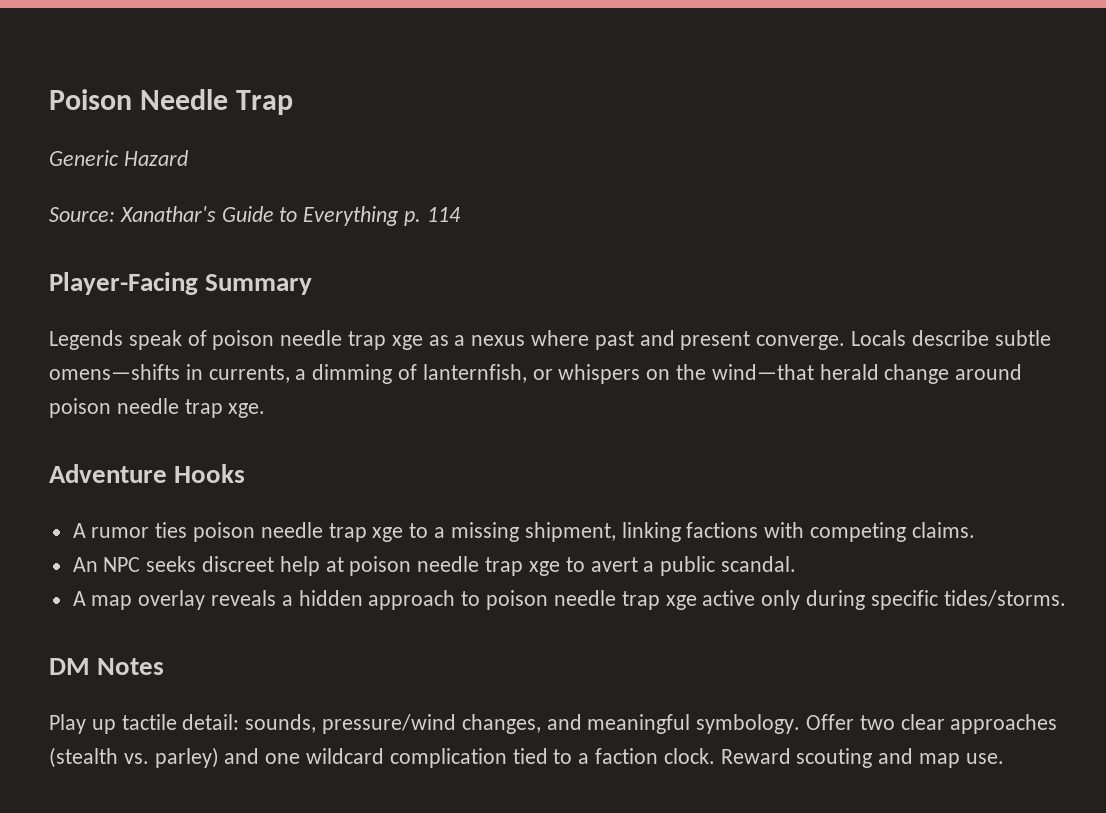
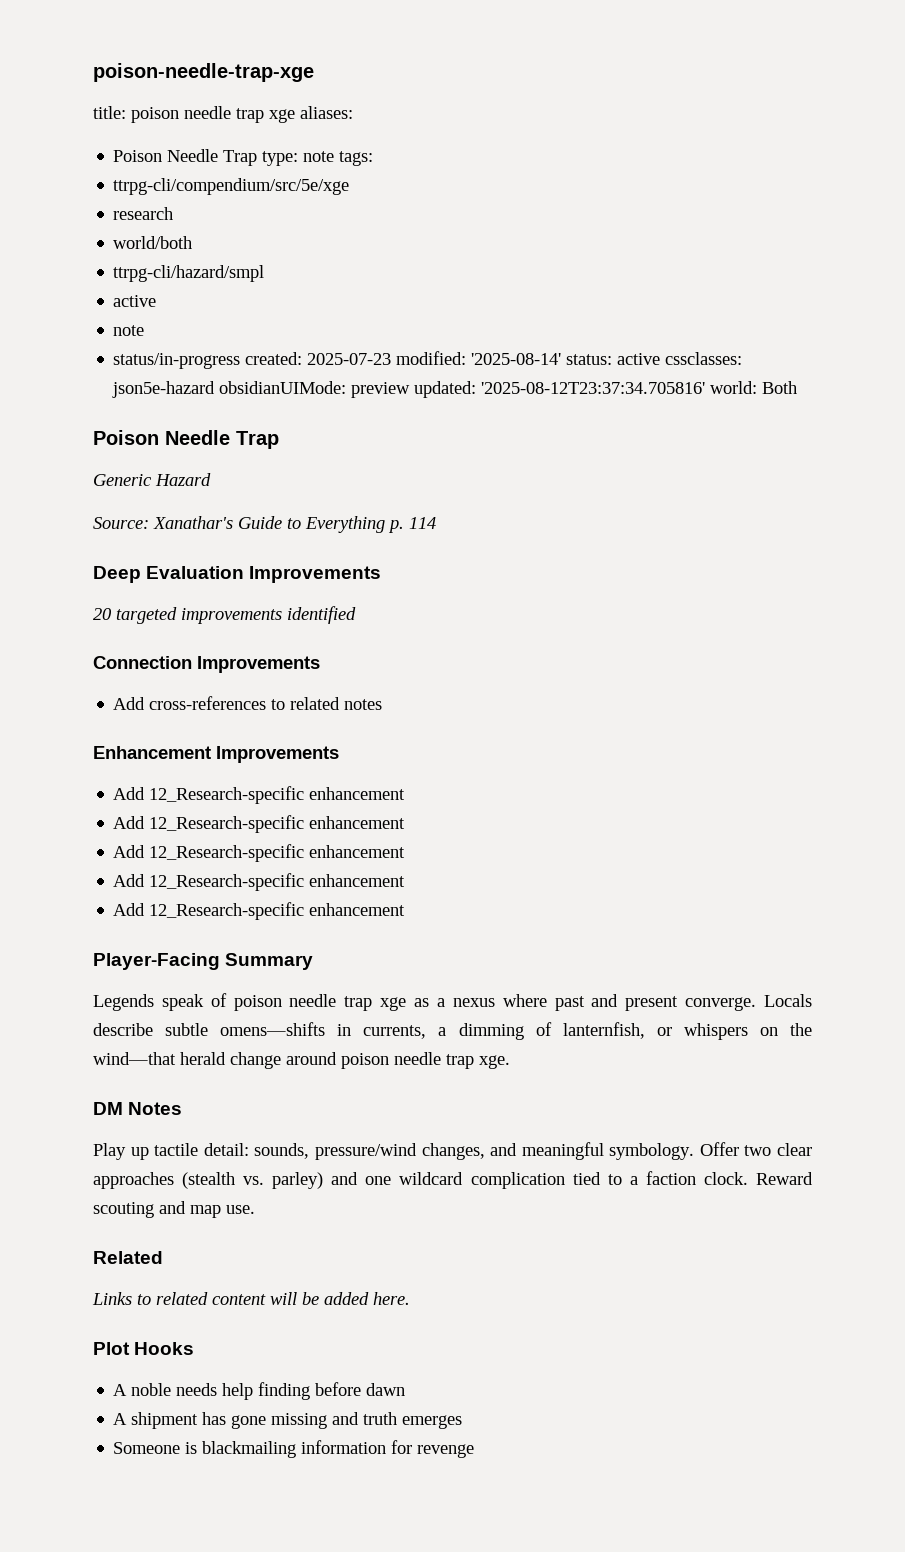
(49, 99) none -> [93,63,314,82] [93,106,353,123] [113,149,374,166] [113,178,350,195] [113,207,174,220] [113,236,193,249] [113,265,265,282] [113,295,157,307] [113,325,145,336] [113,351,743,369] [112,381,798,398] poison-needle-trap-xge // title: poison needle trap xge aliases: // Poison Needle Trap type: note tags: // ttrpg-cli/compendium/src/5e/xge // research // world/both // ttrpg-cli/hazard/smpl // active // note // status/in-progress created: 2025-07-23 modified: '2025-08-14' status: active cssclasses: json5e-hazard obsidianUIMode: preview updated: '2025-08-12T23:37:34.705816' world: Both //
(461, 214) none -> [93,566,382,583] [93,606,356,624] [93,656,320,673] [113,696,383,710] [93,746,339,763] [113,786,406,804] [113,815,406,833] [113,844,406,862] [113,873,406,891] [113,902,406,920] // Deep Evaluation Improvements // 20 targeted improvements identified // Connection Improvements // Add cross-references to related notes // Enhancement Improvements // Add 12_Research-specific enhancement // Add 12_Research-specific enhancement // Add 12_Research-specific enhancement // Add 12_Research-specific enhancement // Add 12_Research-specific enhancement
[49,464,246,483] [72,522,975,542] [72,556,796,576] [72,590,1066,610] // Adventure Hooks // A rumor ties poison needle trap xge to a missing shipment, linking factions with competing claims. // An NPC seeks discreet help at poison needle trap xge to avert a public scandal. // A map overlay reveals a hidden approach to poison needle trap xge active only during specific tides/storms. -> (510, 1062) none
(1004, 758) none -> [93,1251,163,1264] [92,1292,410,1305] [93,1342,195,1355] [113,1382,406,1400] [113,1412,463,1429] [113,1440,475,1458] // Related // Links to related content will be added here. // Plot Hooks // A noble needs help finding before dawn // A shipment has gone missing and truth emerges // Someone is blackmailing information for revenge

